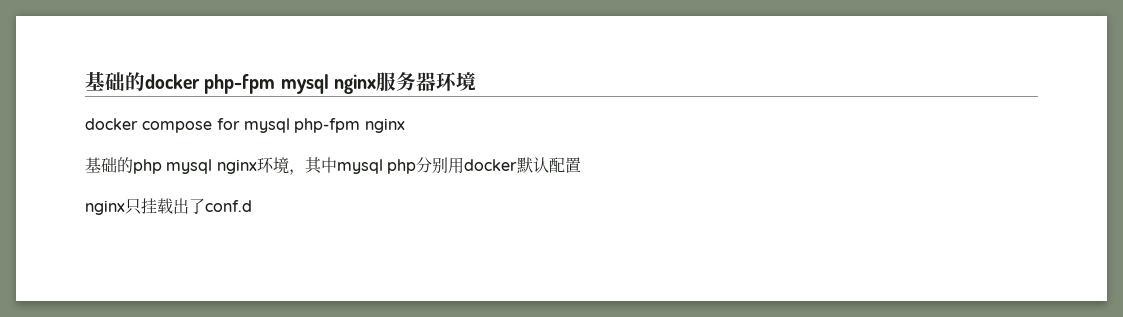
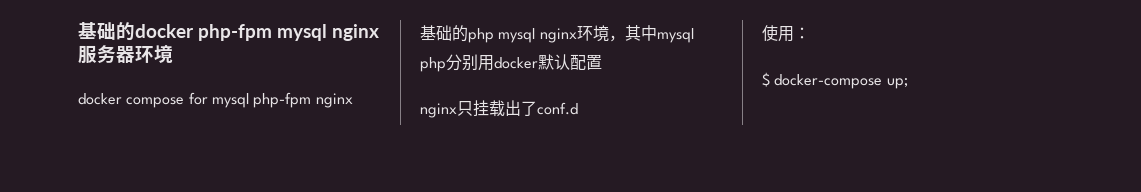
(252, 206) none -> [762,25,810,42] [762,72,908,89] // 使用： // $ docker-compose up;

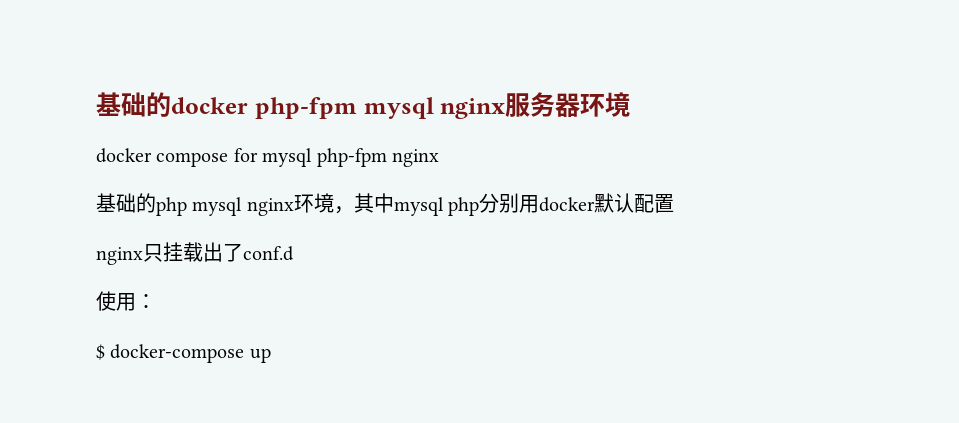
[886,78,908,89] up; -> [249,348,271,363] up

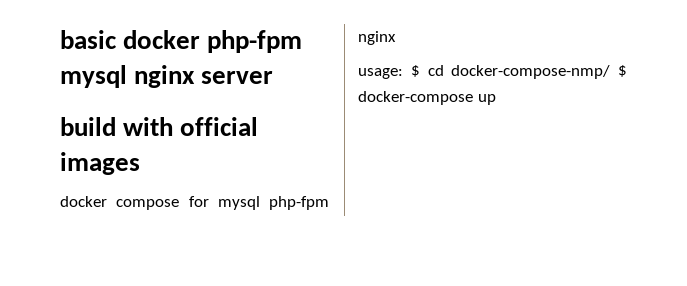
[96,92,171,117] 基础的 -> [60,30,117,49] basic
[505,92,631,117] 服务器环境 -> [201,71,274,84] [60,117,259,136] [60,152,140,175] server // build with official images
[96,193,675,216] [96,242,294,265] [96,291,156,311] 基础的php mysql nginx环境，其中mysql php分别用docker默认配置 // nginx只挂载出了conf.d // 使用： // -> [358,65,611,79] usage: $ cd docker-compose-nmp/

